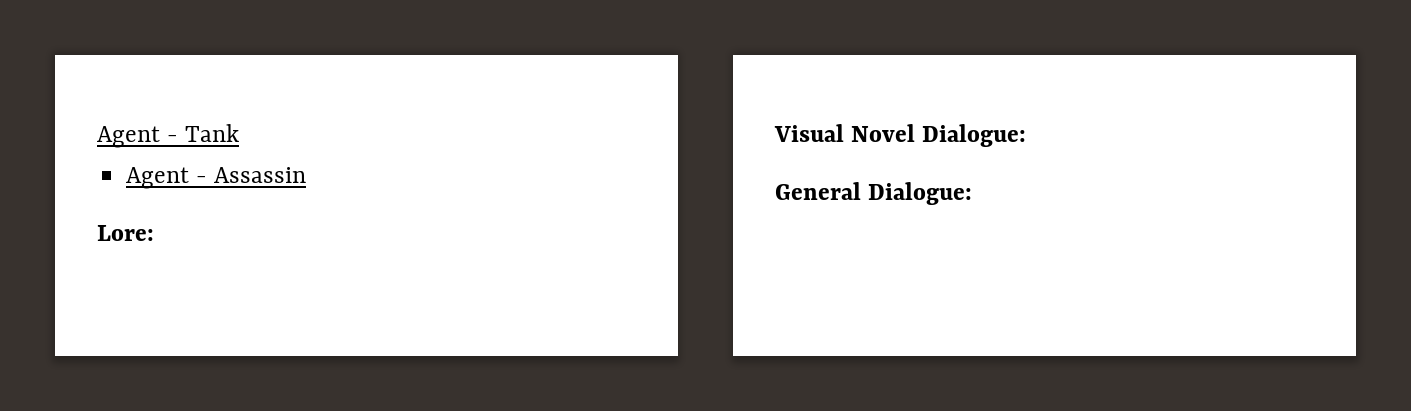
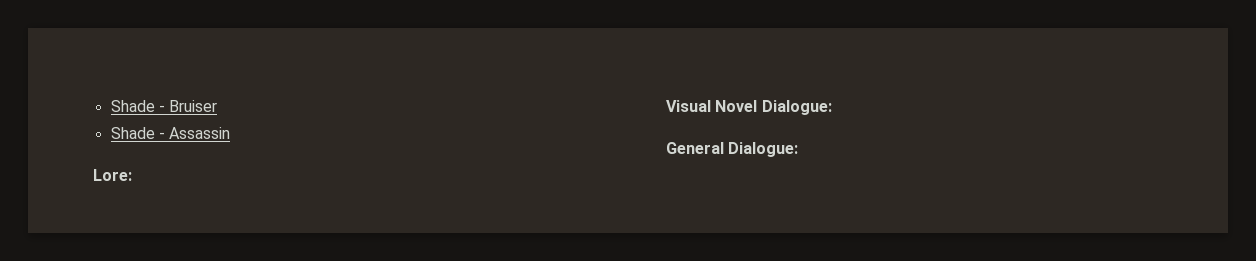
[97,124,240,148] [126,167,190,189] Agent - Tank // Agent -> [110,100,218,112] [110,127,155,139] Shade - Bruiser // Shade

